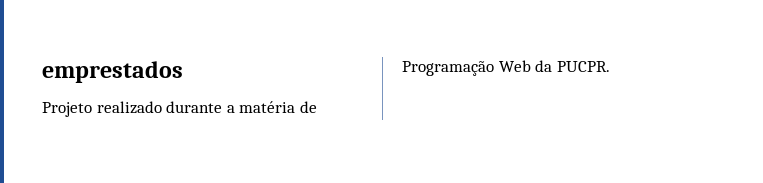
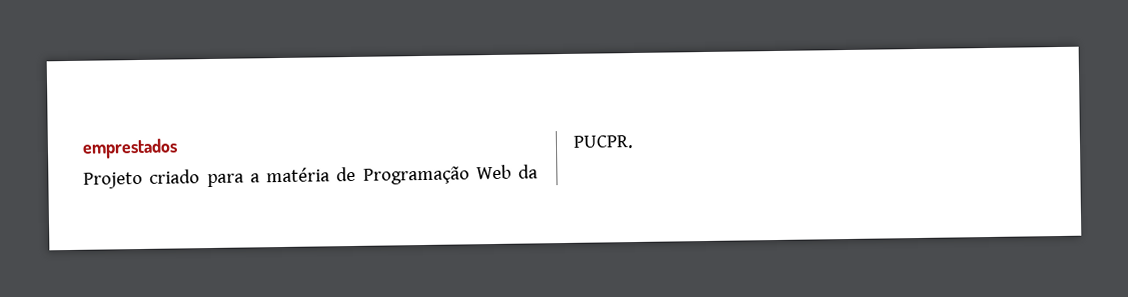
[96,101,223,114] realizado durante -> [149,169,244,188] criado para

